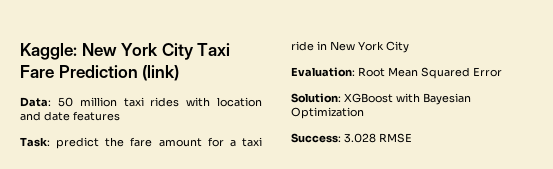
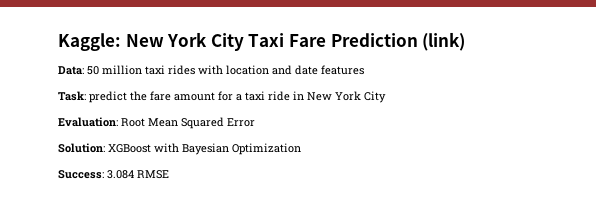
[344,133,376,143] 3.028 -> [107,170,134,179] 3.084

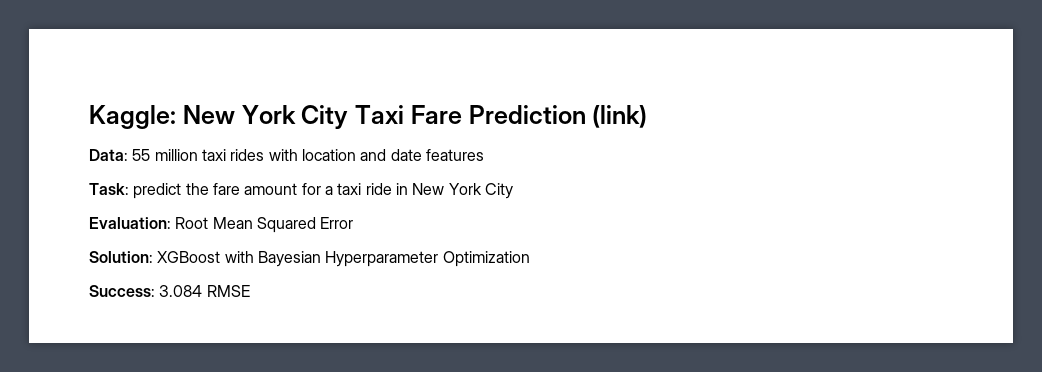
[87,66,99,75] 50 -> [132,149,151,161] 55
(229, 149) none -> [325,251,439,267] Hyperparameter

